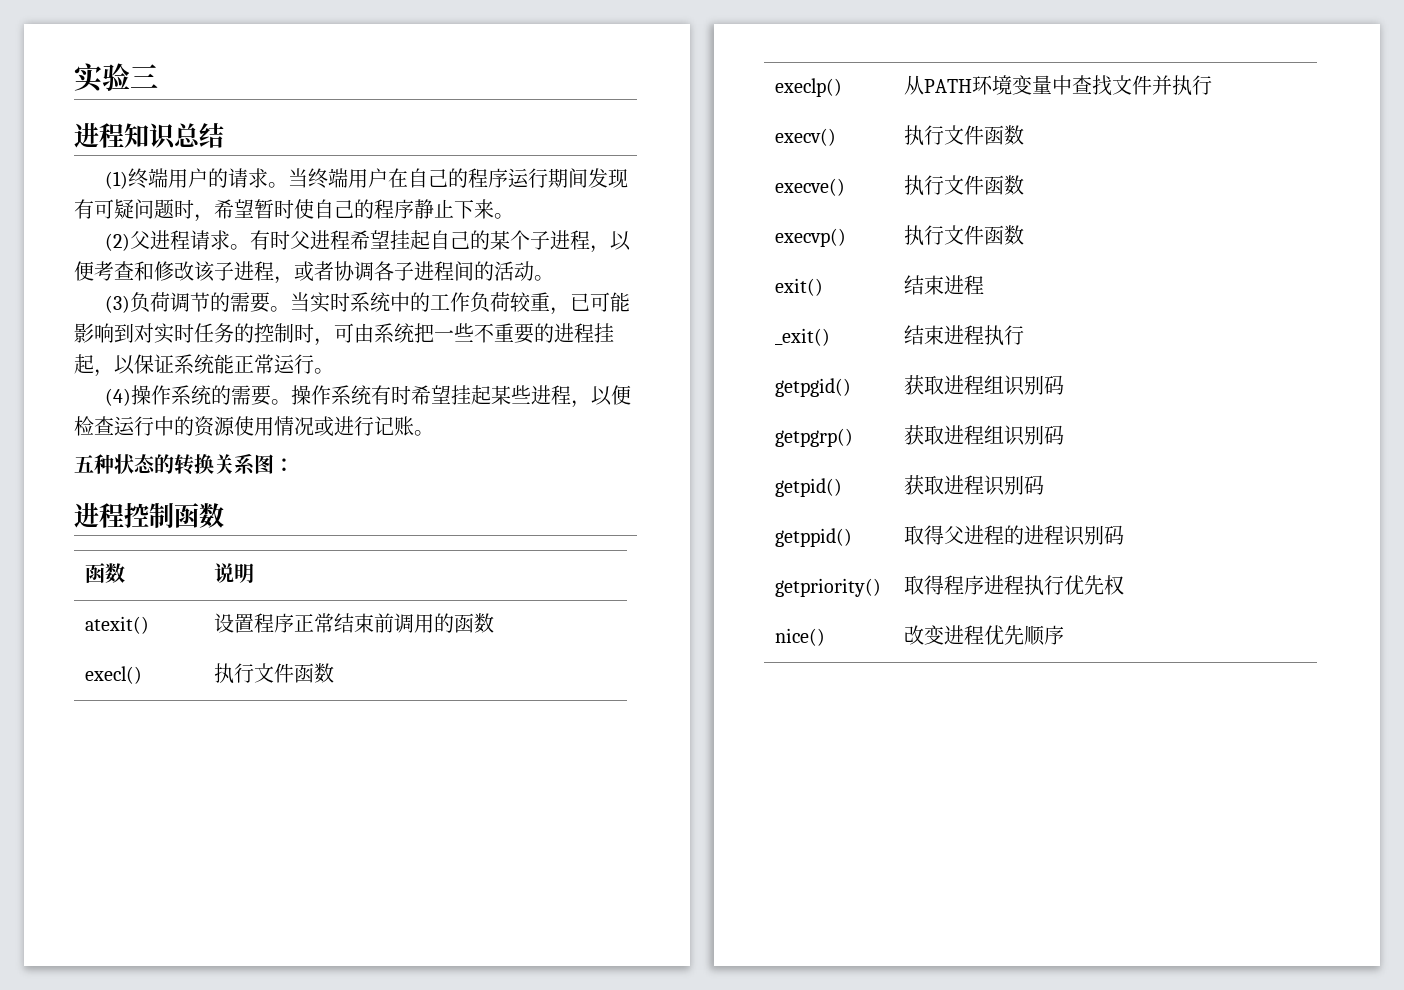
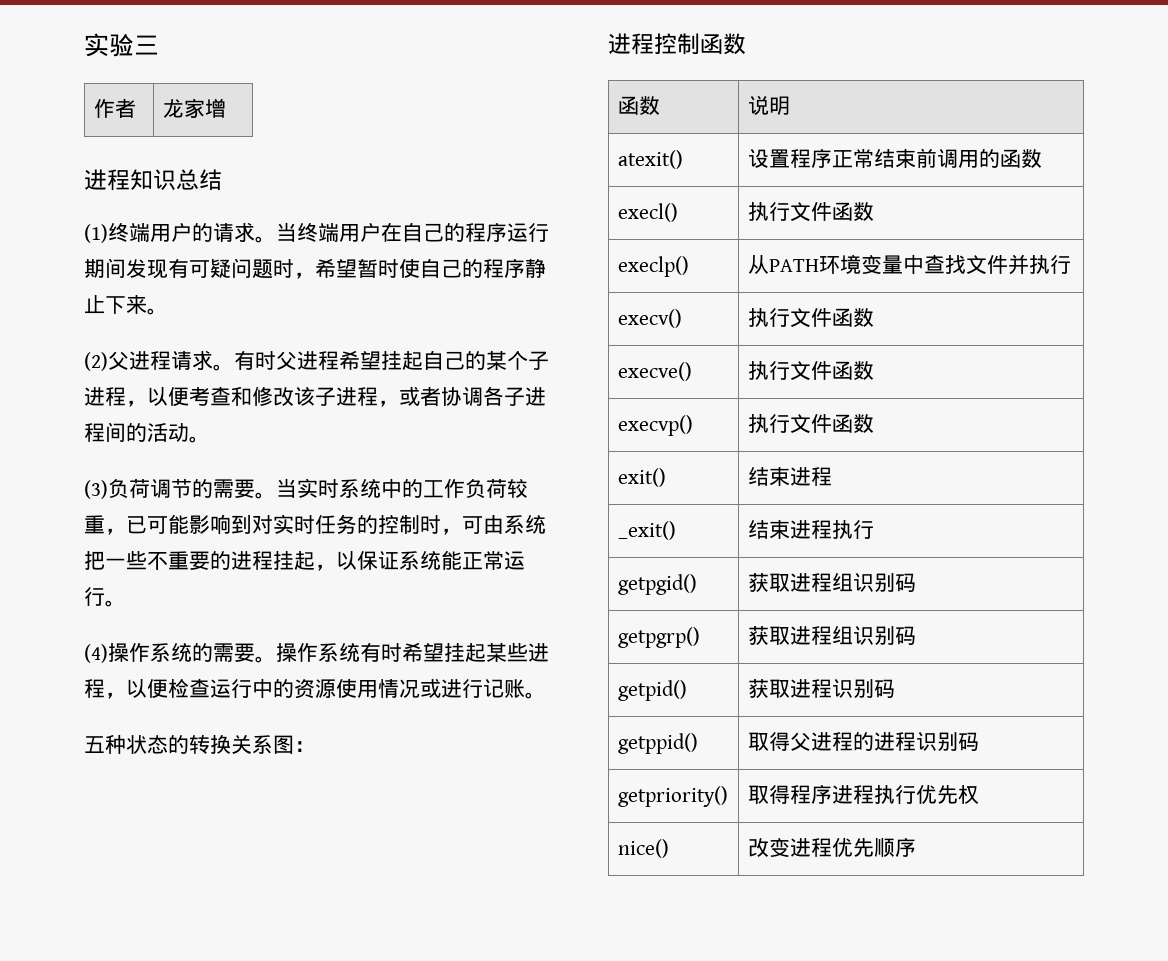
(158, 76) none -> [93,98,136,118] [162,98,226,118] // 作者 | 龙家增

